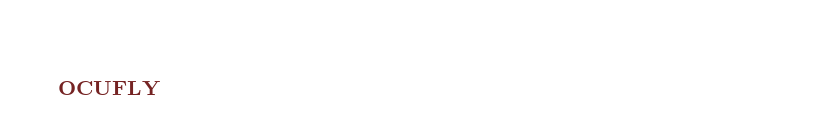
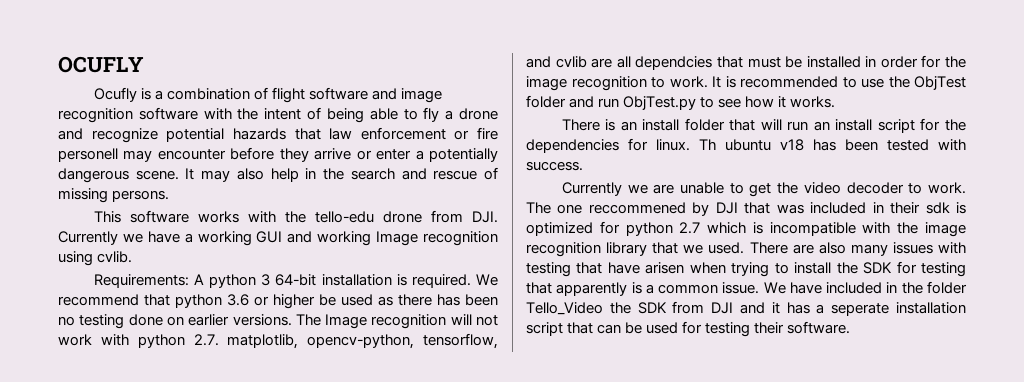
(160, 88) none -> [93,87,443,103] [58,107,498,123] [58,127,498,143] [58,147,499,162] [58,167,499,183] [58,188,170,203] [93,210,499,223] [58,231,499,246] [58,251,133,266] [93,274,498,288] [58,294,498,309] [58,314,499,329] [58,333,498,349] [526,55,966,70] [526,76,966,91] [526,95,836,110] [561,118,967,133] [526,138,966,153] [526,161,583,171] [561,182,967,197] [526,202,966,216] [526,221,966,237] [526,242,967,257] [526,261,966,277] [526,281,967,296] [526,301,966,316] [526,321,851,337] // Ocufly is a combination of flight software and image recognition software with the intent of being able to fly a drone and recognize potential hazards that law enforcement or fire personell may encounter before they arrive or enter a potentially dangerous scene. It may also help in the search and rescue of missing persons. // This software works with the tello-edu drone from DJI. Currently we have a working GUI and working Image recognition using cvlib. // Requirements: A python 3 64-bit installation is required. We recommend that python 3.6 or higher be used as there has been no testing done on earlier versions. The Image recognition will not work with python 2.7. matplotlib, opencv-python, tensorflow, and cvlib are all dependcies that must be installed in order for the image recognition to work. It is recommended to use the ObjTest folder and run ObjTest.py to see how it works. // There is an install folder that will run an install script for the dependencies for linux. Th ubuntu v18 has been tested with success. // Currently we are unable to get the video decoder to work. The one reccommened by DJI that was included in their sdk is optimized for python 2.7 which is incompatible with the image recognition library that we used. There are also many issues with testing that have arisen when trying to install the SDK for testing that apparently is a common issue. We have included in the folder Tello_Video the SDK from DJI and it has a seperate installation script that can be used for testing their software.

